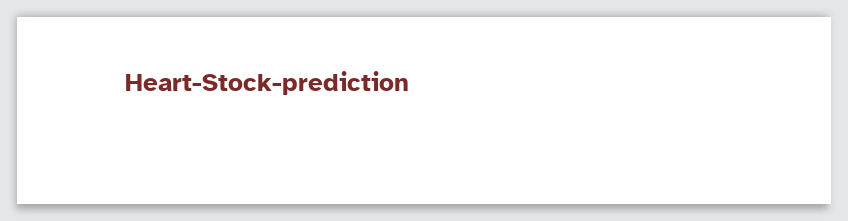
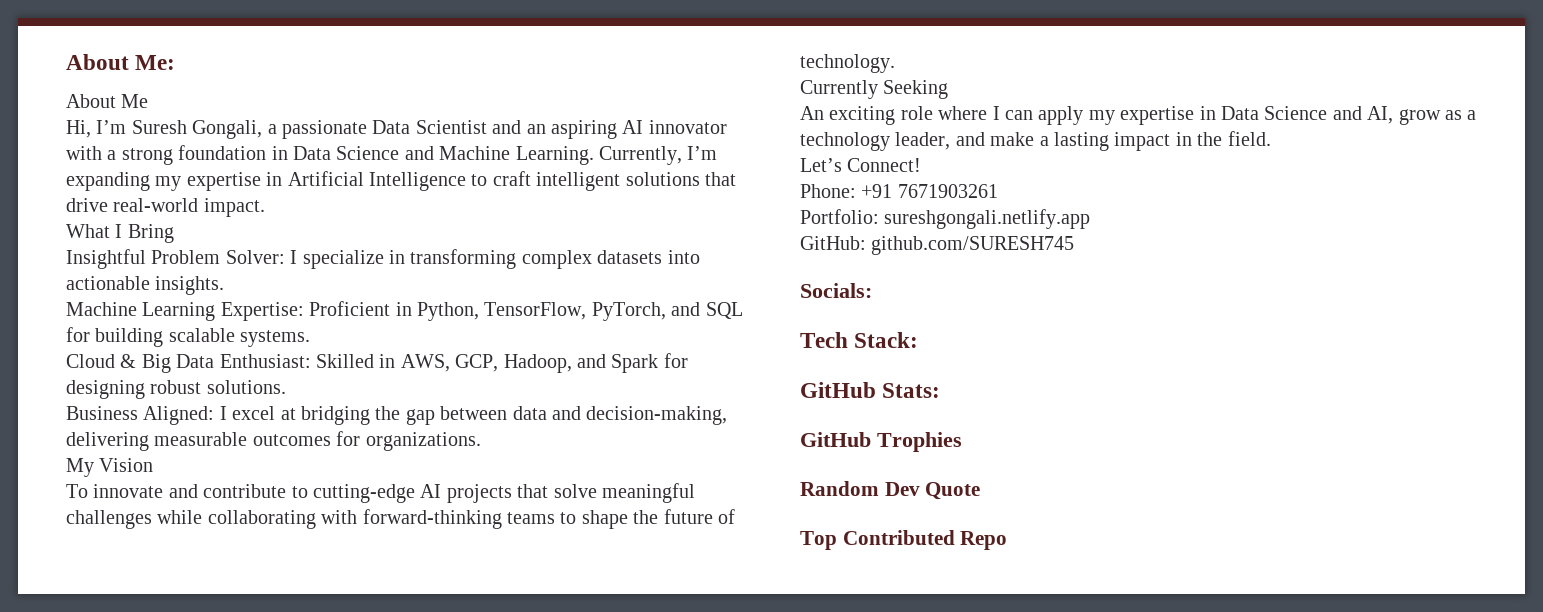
[125,71,409,95] Heart-Stock-prediction -> [66,54,176,70] [66,94,149,108] [66,120,727,139] [66,145,718,165] [66,171,736,191] [66,198,265,217] [66,224,174,243] [66,249,700,269] [66,276,225,295] [66,301,743,321] [66,327,311,347] [66,353,688,373] [66,380,286,399] [66,406,728,425] [66,431,481,451] [66,458,154,477] [66,483,695,503] [66,509,735,529] [800,54,895,73] [800,80,949,99] [800,106,1477,125] [800,131,1271,151] [800,158,922,172] [800,184,998,198] [800,209,1091,229] [800,236,1075,255] [800,283,872,298] [800,332,919,348] [800,382,941,398] [800,432,962,452] [800,481,981,500] [800,530,1008,550] About Me: // About Me // Hi, I’m Suresh Gongali, a passionate Data Scientist and an aspiring AI innovator with a strong foundation in Data Science and Machine Learning. Currently, I’m expanding my expertise in Artificial Intelligence to craft intelligent solutions that drive real-world impact. // What I Bring // Insightful Problem Solver: I specialize in transforming complex datasets into actionable insights. // Machine Learning Expertise: Proficient in Python, TensorFlow, PyTorch, and SQL for building scalable systems. // Cloud & Big Data Enthusiast: Skilled in AWS, GCP, Hadoop, and Spark for designing robust solutions. // Business Aligned: I excel at bridging the gap between data and decision-making, delivering measurable outcomes for organizations. // My Vision // To innovate and contribute to cutting-edge AI projects that solve meaningful challenges while collaborating with forward-thinking teams to shape the future of technology. // Currently Seeking // An exciting role where I can apply my expertise in Data Science and AI, grow as a technology leader, and make a lasting impact in the field. // Let’s Connect! // Phone: +91 7671903261 // Portfolio: sureshgongali.netlify.app // GitHub: github.com/SURESH745 // Socials: // Tech Stack: // GitHub Stats: // GitHub Trophies // Random Dev Quote // Top Contributed Repo

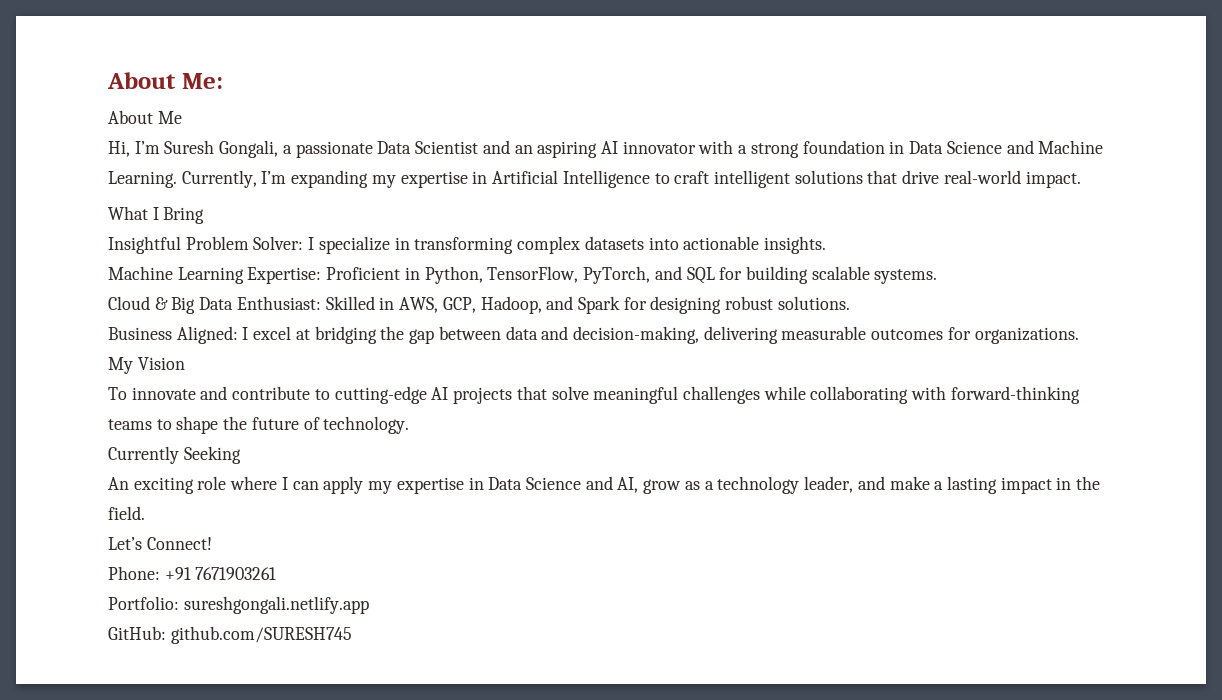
[800,283,872,298] [800,332,919,348] [800,382,941,398] [800,432,962,452] [800,481,981,500] [800,530,1008,550] // Socials: // Tech Stack: // GitHub Stats: // GitHub Trophies // Random Dev Quote // Top Contributed Repo -> (352, 635) none

